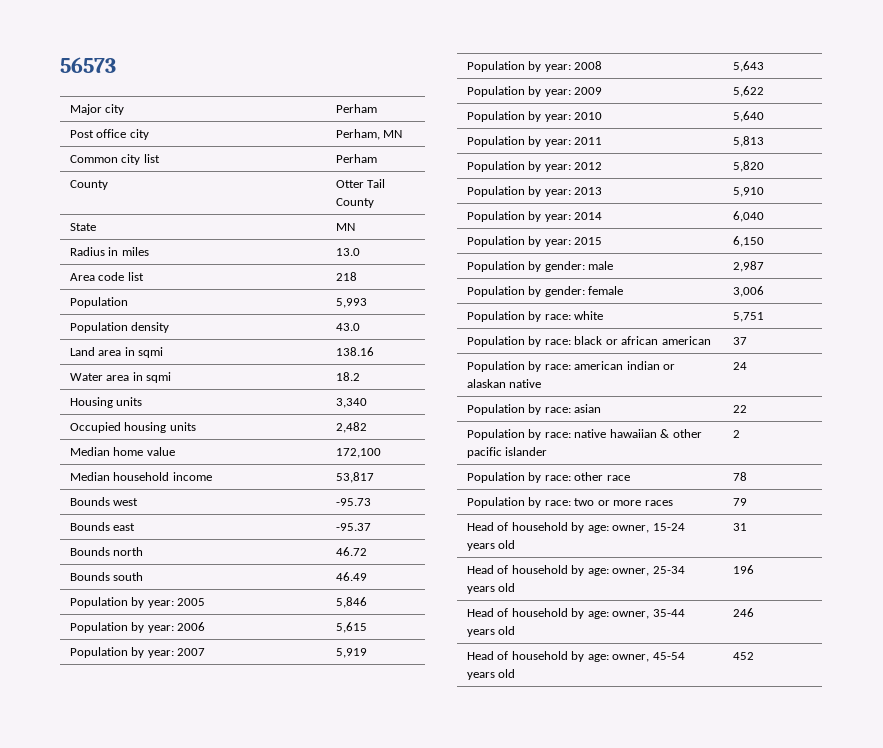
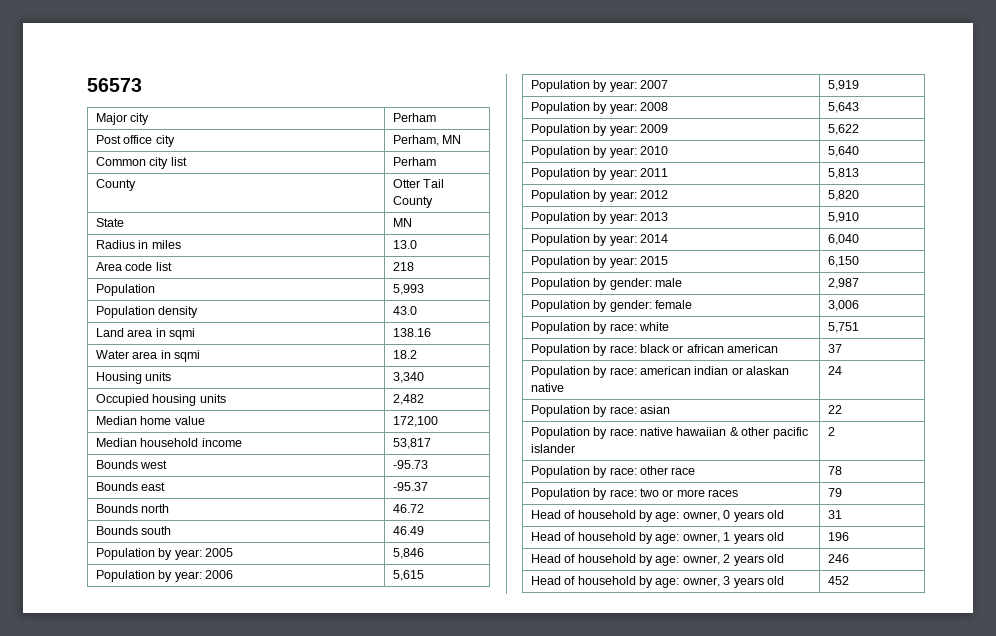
[652,523,685,531] 15-24 -> [723,510,731,519] 0
[652,566,685,574] 25-34 -> [723,532,731,541] 1
[652,609,685,617] 35-44 -> [723,554,731,563] 2
[652,652,685,660] 45-54 -> [723,576,731,585] 3

